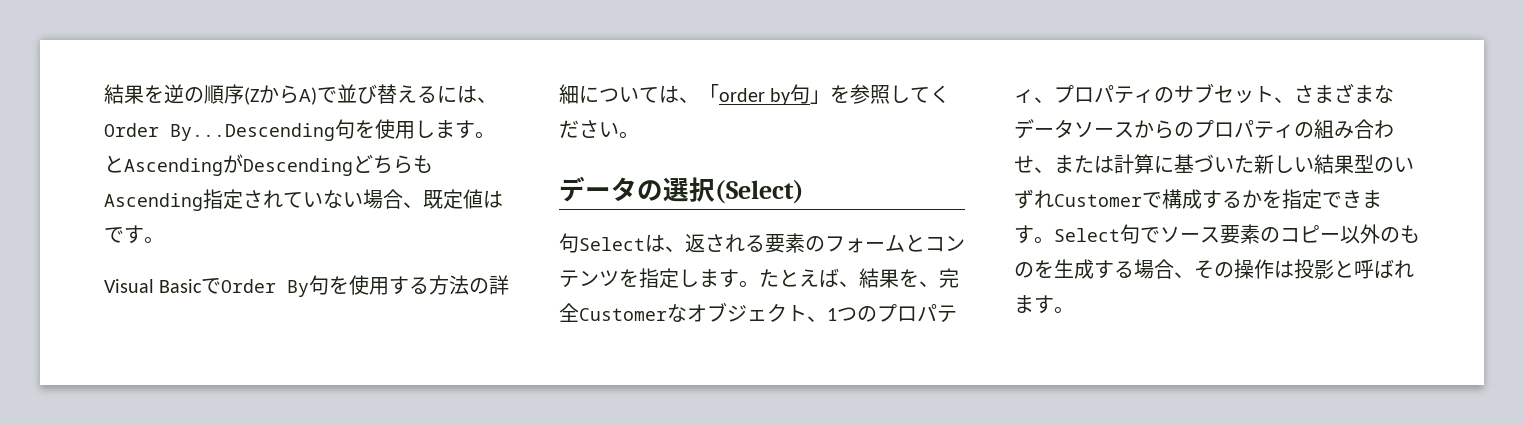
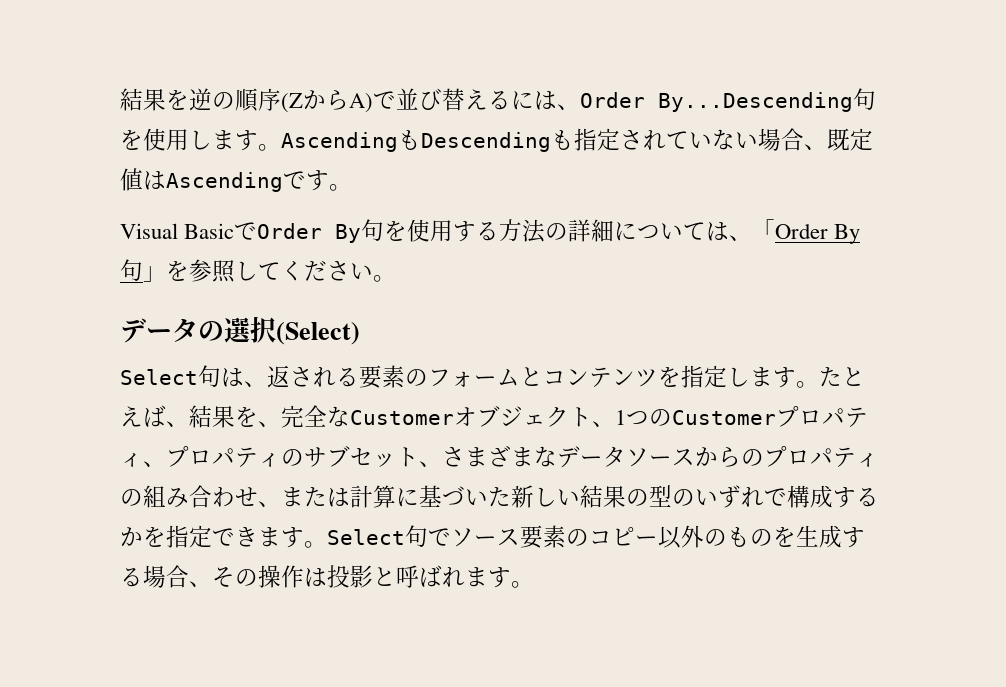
[104,154,433,176] [104,193,203,211] とAscendingがDescendingどちらもAscending -> [281,130,574,152] AscendingもDescendingも
(503, 199) none -> [166,172,283,192] Ascending
[719,88,791,105] order by -> [775,223,861,244] Order By
[559,233,645,253] 句Select -> [120,365,221,387] Select句
[579,304,687,322] Customerな -> [327,406,454,427] なCustomer
(877, 314) none -> [672,410,776,425] Customer
(1354, 164) none -> [626,489,649,506] の
[1054,194,1142,207] Customer -> (764, 497) none

